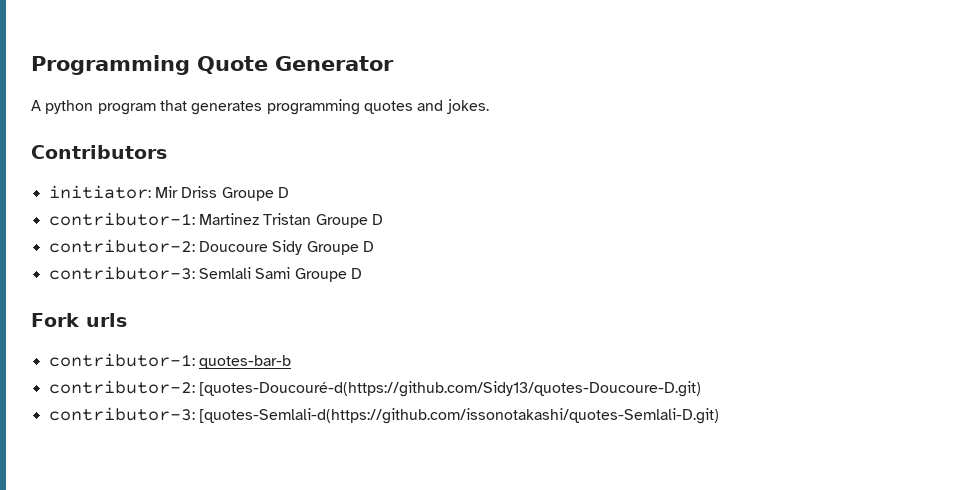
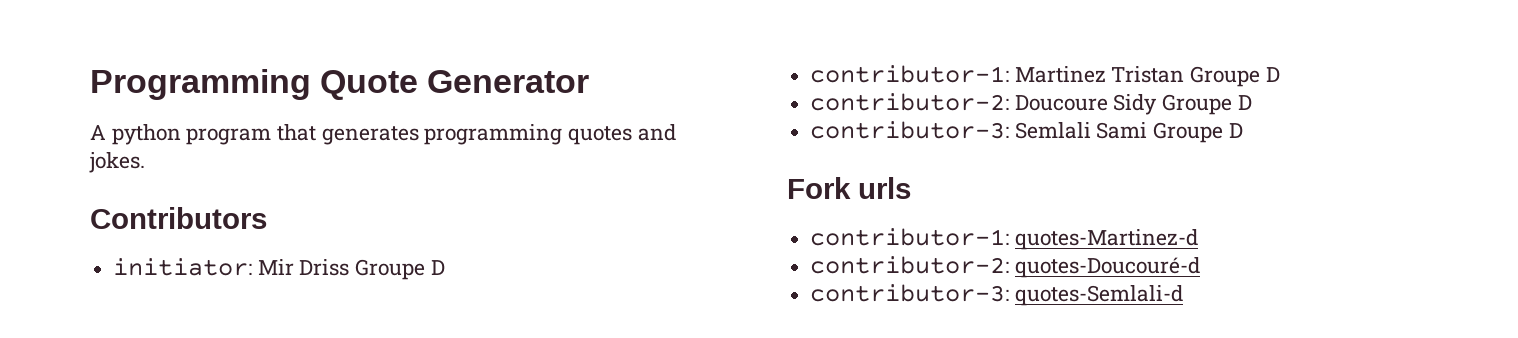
[198,355,291,369] [48,380,701,397] [48,407,719,424] quotes-bar-b // contributor-2: [quotes-Doucouré-d(https://github.com/Sidy13/quotes-Doucoure-D.git) // contributor-3: [quotes-Semlali-d(https://github.com/issonotakashi/quotes-Semlali-D.git) -> [1014,229,1198,250] [810,256,1200,278] [810,284,1183,306] quotes-Martinez-d // contributor-2: quotes-Doucouré-d // contributor-3: quotes-Semlali-d

